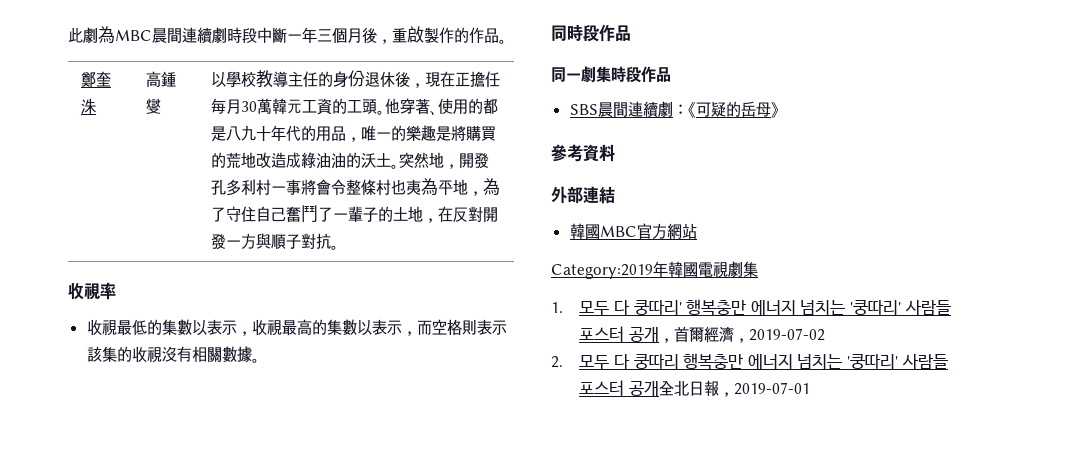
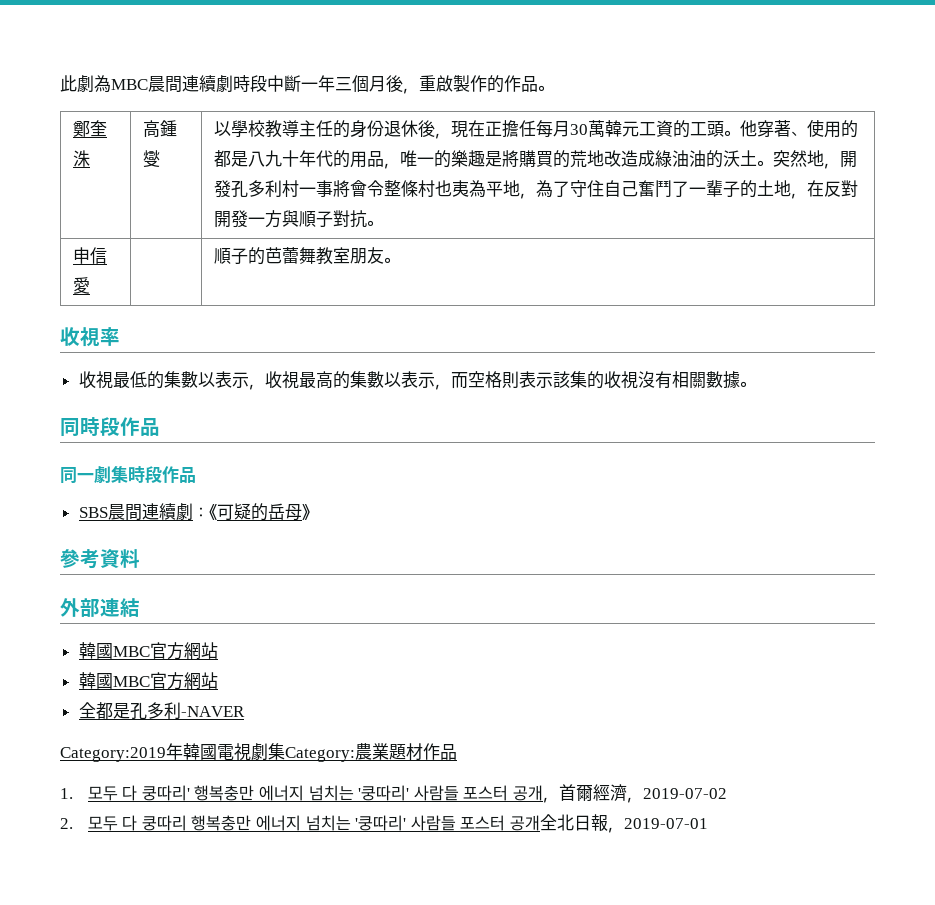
(339, 247) none -> [73,247,108,264] [73,277,91,294] [214,247,401,265] // 申信愛 | | 順子的芭蕾舞教室朋友。
(697, 231) none -> [78,672,218,690] [78,702,245,719] // 韓國MBC官方網站 // 全都是孔多利-NAVER
(758, 269) none -> [285,743,457,762] Category:農業題材作品

